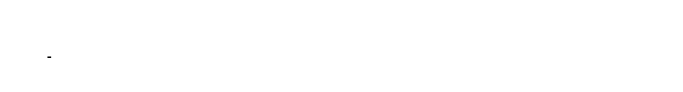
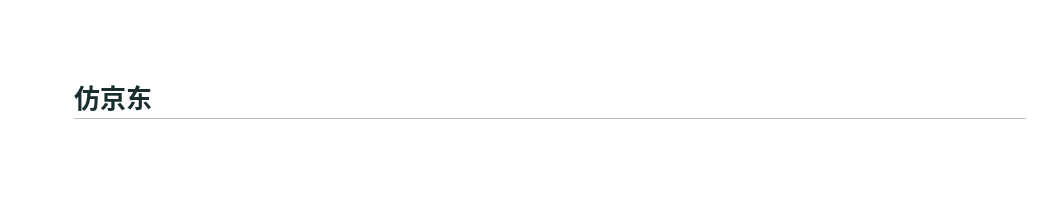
[47,56,52,62] - -> [74,85,152,111] 仿京东

